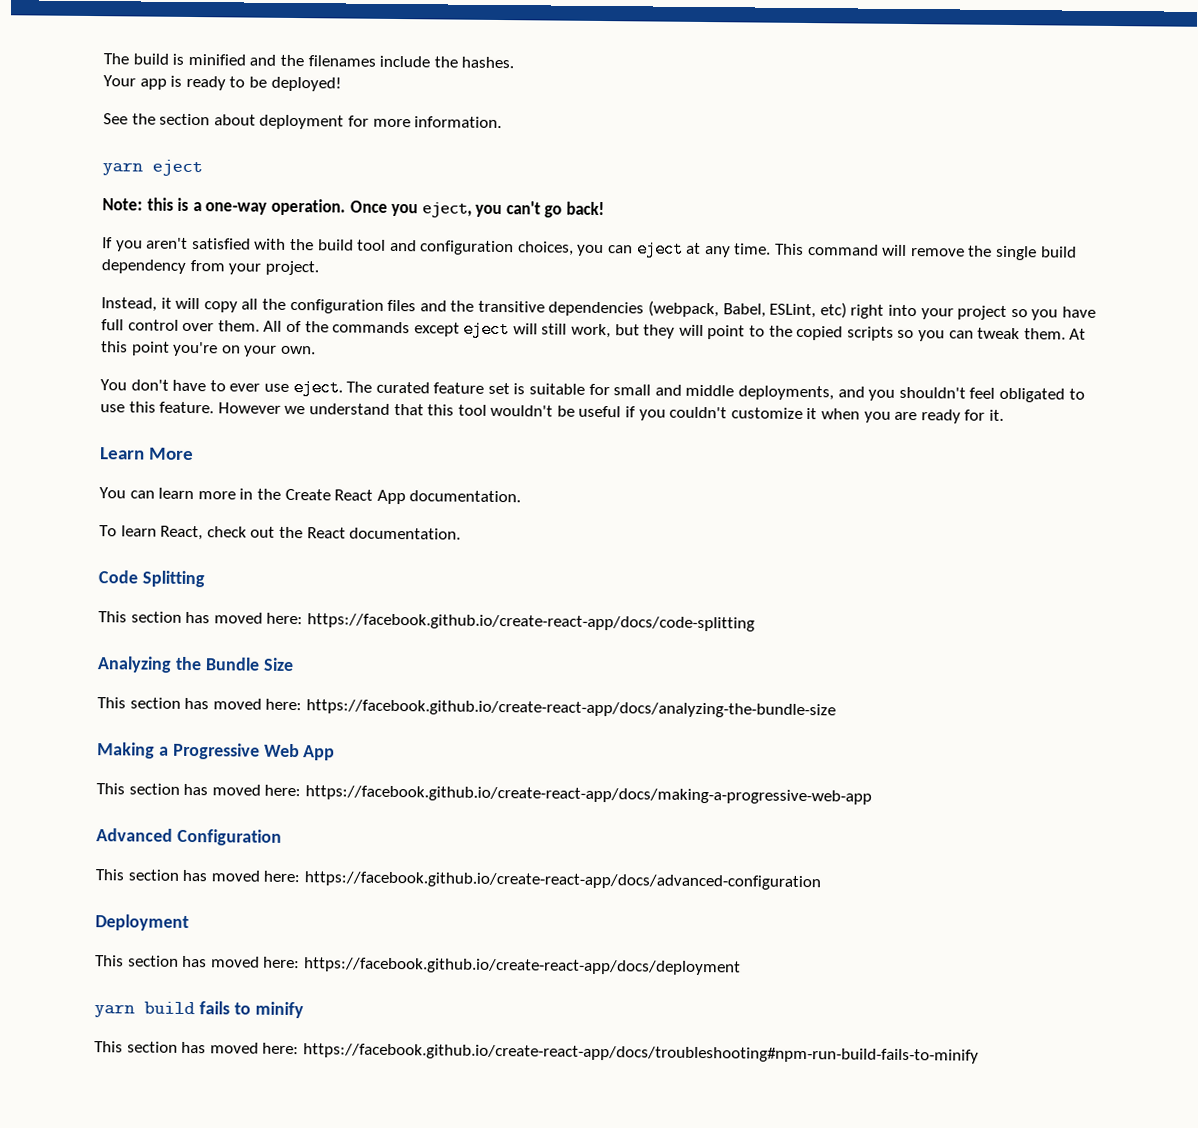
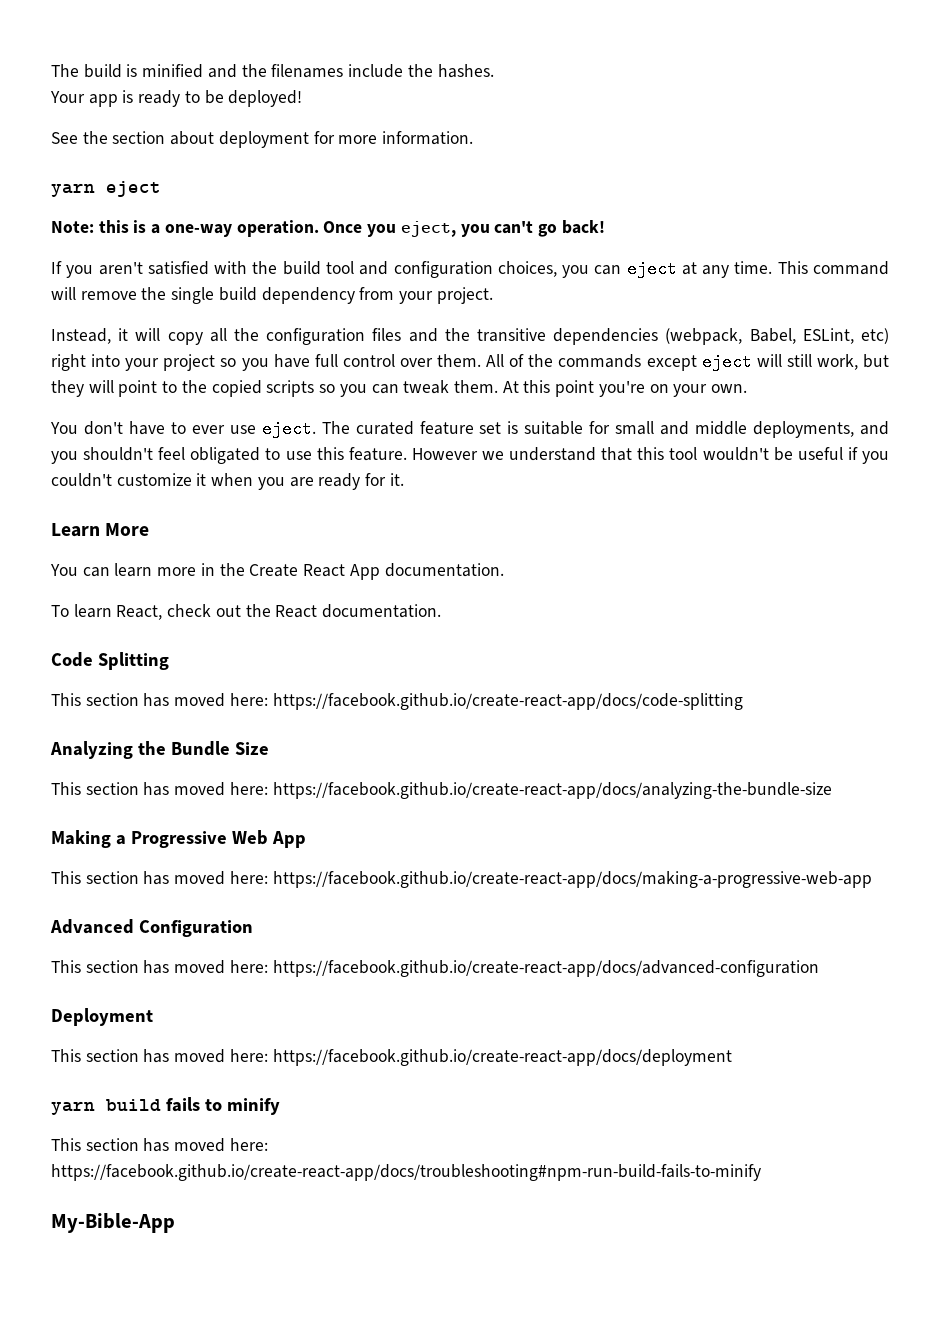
(979, 1053) none -> [51,1213,175,1233] // My-Bible-App

